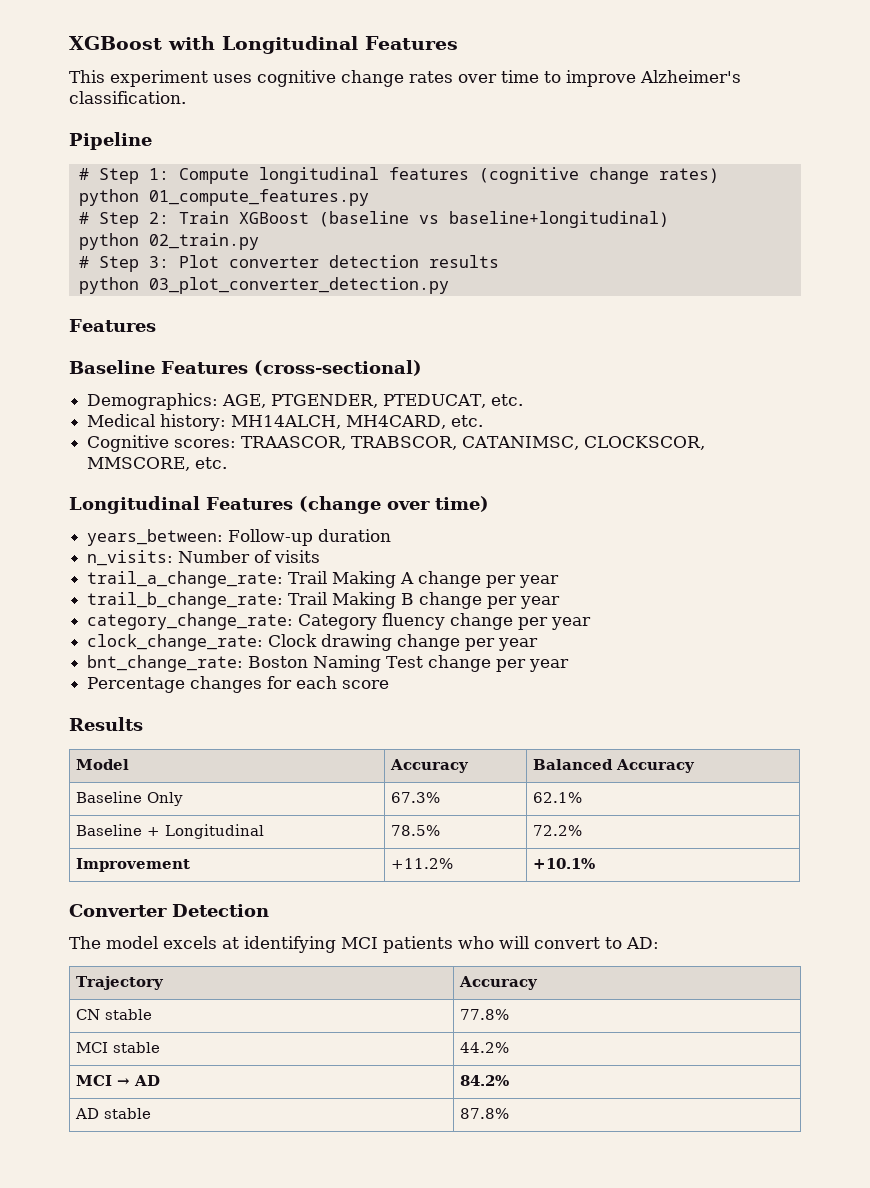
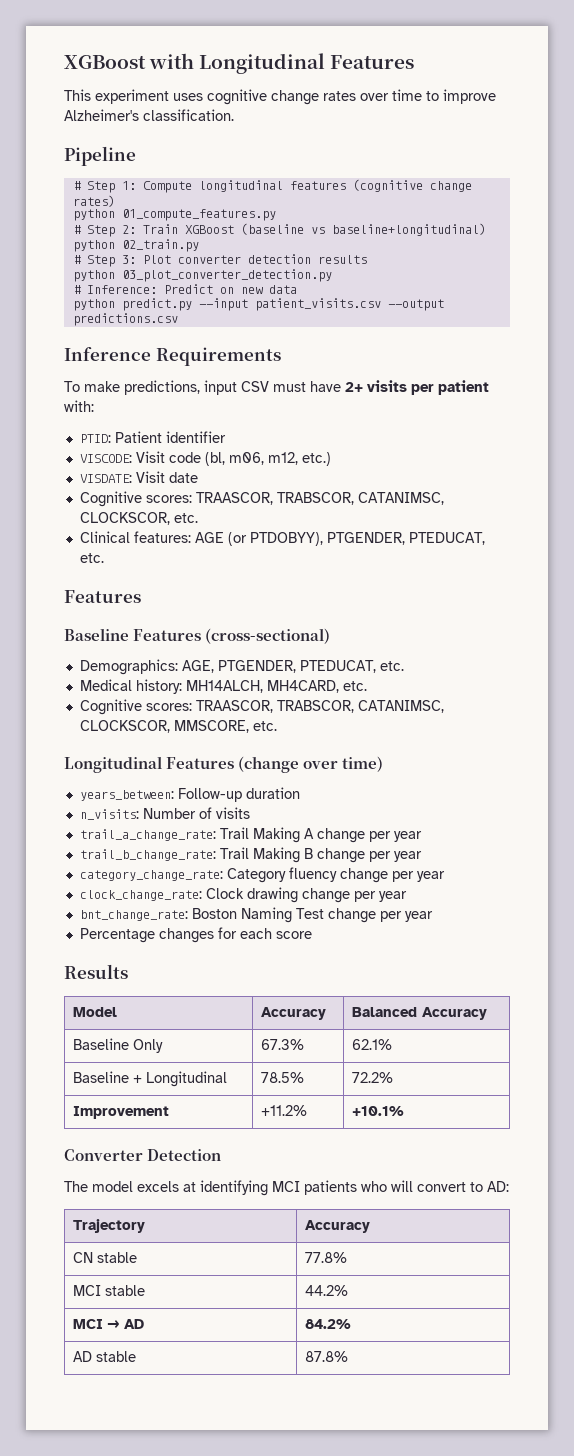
(449, 285) none -> [72,284,297,294] [72,298,444,311] [72,313,178,326] [64,347,281,366] [64,380,489,395] [64,400,94,412] [79,431,226,443] [79,451,331,466] [79,471,198,483] [79,491,444,507] [79,512,198,525] [79,531,485,546] [79,553,104,563] // # Inference: Predict on new data // python predict.py --input patient_visits.csv --output predictions.csv // Inference Requirements // To make predictions, input CSV must have 2+ visits per patient with: // PTID: Patient identifier // VISCODE: Visit code (bl, m06, m12, etc.) // VISDATE: Visit date // Cognitive scores: TRAASCOR, TRABSCOR, CATANIMSC, CLOCKSCOR, etc. // Clinical features: AGE (or PTDOBYY), PTGENDER, PTEDUCAT, etc.

